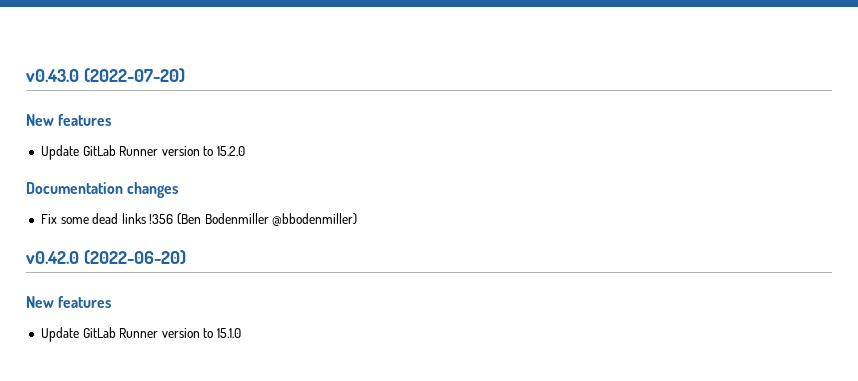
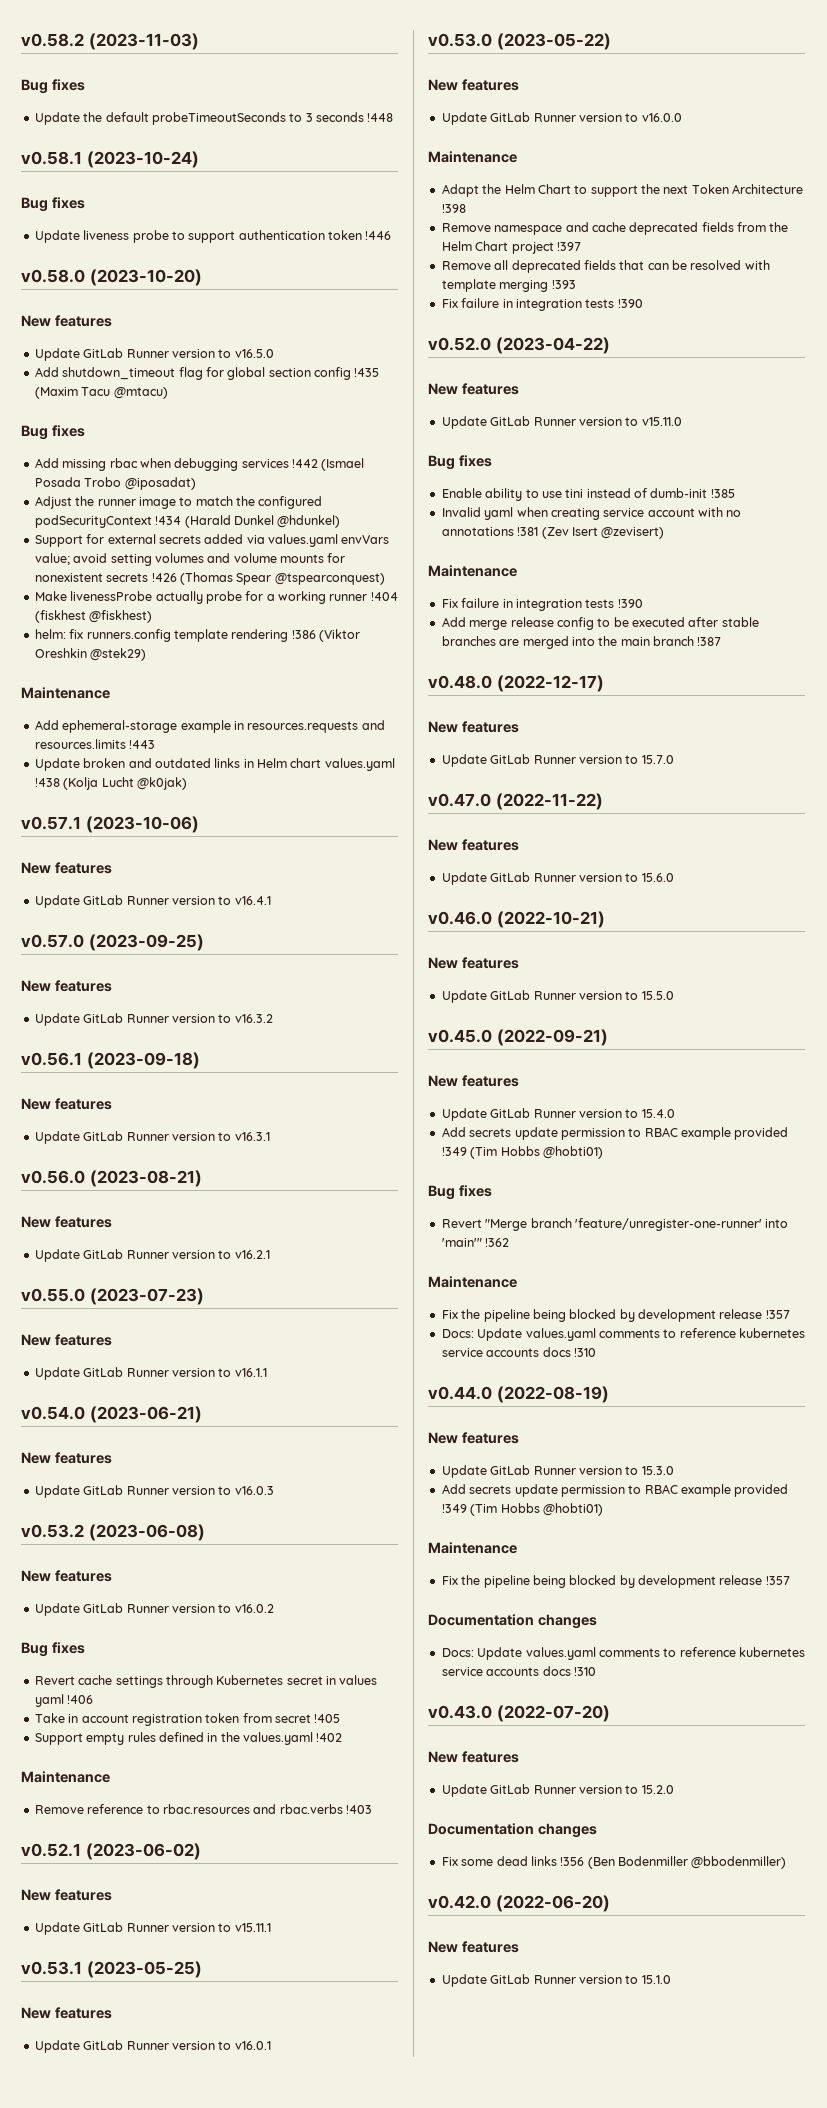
(26, 75) none -> [21,33,199,50] [21,79,85,94] [34,112,394,125] [21,151,199,168] [21,197,85,212] [34,230,392,243] [21,269,202,286] [21,315,112,327] [34,348,274,361] [34,367,380,380] [34,387,168,399] [21,425,85,440] [34,458,365,471] [34,477,196,490] [34,496,323,509] [34,515,341,528] [34,534,390,547] [34,553,346,566] [34,572,385,585] [34,591,398,604] [34,610,153,623] [34,629,360,642] [34,648,147,661] [21,687,110,699] [34,720,385,733] [34,739,156,749] [34,758,395,771] [34,777,187,790] [21,816,199,833] [21,862,112,874] [34,895,271,908] [21,934,204,951] [21,980,112,992] [34,1013,273,1026] [21,1052,200,1069] [21,1098,112,1110] [34,1131,270,1144] [21,1170,202,1187] [21,1216,112,1228] [34,1249,270,1262] [21,1288,204,1305] [21,1334,112,1346] [34,1367,267,1380] [21,1406,202,1423] [21,1452,112,1464] [34,1485,274,1498] [21,1524,205,1541] [21,1570,112,1582] [34,1603,274,1616] [21,1642,85,1657] [34,1675,378,1688] [34,1694,94,1707] [34,1713,341,1726] [34,1732,343,1745] [21,1771,110,1783] [34,1804,372,1814] [21,1843,201,1860] [21,1889,112,1901] [34,1922,271,1935] [21,1961,202,1978] [21,2007,112,2019] [34,2040,271,2053] [428,33,611,50] [428,79,519,91] [441,112,682,125] [428,151,517,163] [441,184,804,197] [441,204,466,213] [441,222,789,235] [441,241,581,254] [441,260,770,273] [441,279,576,292] [441,298,643,311] [428,337,610,354] [428,383,519,395] [441,416,682,429] [428,455,492,470] [441,488,735,501] [441,507,742,520] [441,527,665,539] [428,565,517,577] [441,598,643,611] [441,617,759,630] [441,636,722,649] [428,675,604,692] [428,721,519,733] [441,754,674,767] [428,793,603,810] [428,839,519,851] [441,872,674,885] [428,911,605,928] [428,957,519,969] [441,990,674,1003] [428,1029,608,1046] [428,1075,519,1087] [441,1108,675,1121] [441,1127,789,1140] [441,1146,603,1159] [428,1185,492,1200] [441,1218,789,1231] [441,1238,510,1247] [428,1276,517,1288] [441,1309,790,1322] [441,1328,805,1341] [441,1347,596,1357] [428,1386,609,1403] [428,1432,519,1444] [441,1465,674,1478] [441,1484,789,1497] [441,1503,603,1516] [428,1542,517,1554] [441,1575,790,1588] [428,1614,597,1629] [441,1647,805,1660] [441,1666,596,1676] v0.58.2 (2023-11-03) // Bug fixes // Update the default probeTimeoutSeconds to 3 seconds !448 // v0.58.1 (2023-10-24) // Bug fixes // Update liveness probe to support authentication token !446 // v0.58.0 (2023-10-20) // New features // Update GitLab Runner version to v16.5.0 // Add shutdown_timeout flag for global section config !435 (Maxim Tacu @mtacu) // Bug fixes // Add missing rbac when debugging services !442 (Ismael Posada Trobo @iposadat) // Adjust the runner image to match the configured podSecurityContext !434 (Harald Dunkel @hdunkel) // Support for external secrets added via values.yaml envVars value; avoid setting volumes and volume mounts for nonexistent secrets !426 (Thomas Spear @tspearconquest) // Make livenessProbe actually probe for a working runner !404 (fiskhest @fiskhest) // helm: fix runners.config template rendering !386 (Viktor Oreshkin @stek29) // Maintenance // Add ephemeral-storage example in resources.requests and resources.limits !443 // Update broken and outdated links in Helm chart values.yaml !438 (Kolja Lucht @k0jak) // v0.57.1 (2023-10-06) // New features // Update GitLab Runner version to v16.4.1 // v0.57.0 (2023-09-25) // New features // Update GitLab Runner version to v16.3.2 // v0.56.1 (2023-09-18) // New features // Update GitLab Runner version to v16.3.1 // v0.56.0 (2023-08-21) // New features // Update GitLab Runner version to v16.2.1 // v0.55.0 (2023-07-23) // New features // Update GitLab Runner version to v16.1.1 // v0.54.0 (2023-06-21) // New features // Update GitLab Runner version to v16.0.3 // v0.53.2 (2023-06-08) // New features // Update GitLab Runner version to v16.0.2 // Bug fixes // Revert cache settings through Kubernetes secret in values yaml !406 // Take in account registration token from secret !405 // Support empty rules defined in the values.yaml !402 // Maintenance // Remove reference to rbac.resources and rbac.verbs !403 // v0.52.1 (2023-06-02) // New features // Update GitLab Runner version to v15.11.1 // v0.53.1 (2023-05-25) // New features // Update GitLab Runner version to v16.0.1 // v0.53.0 (2023-05-22) // New features // Update GitLab Runner version to v16.0.0 // Maintenance // Adapt the Helm Chart to support the next Token Architecture !398 // Remove namespace and cache deprecated fields from the Helm Chart project !397 // Remove all deprecated fields that can be resolved with template merging !393 // Fix failure in integration tests !390 // v0.52.0 (2023-04-22) // New features // Update GitLab Runner version to v15.11.0 // Bug fixes // Enable ability to use tini instead of dumb-init !385 // Invalid yaml when creating service account with no annotations !381 (Zev Isert @zevisert) // Maintenance // Fix failure in integration tests !390 // Add merge release config to be executed after stable branches are merged into the main branch !387 // v0.48.0 (2022-12-17) // New features // Update GitLab Runner version to 15.7.0 // v0.47.0 (2022-11-22) // New features // Update GitLab Runner version to 15.6.0 // v0.46.0 (2022-10-21) // New features // Update GitLab Runner version to 15.5.0 // v0.45.0 (2022-09-21) // New features // Update GitLab Runner version to 15.4.0 // Add secrets update permission to RBAC example provided !349 (Tim Hobbs @hobti01) // Bug fixes // Revert "Merge branch 'feature/unregister-one-runner' into 'main'" !362 // Maintenance // Fix the pipeline being blocked by development release !357 // Docs: Update values.yaml comments to reference kubernetes service accounts docs !310 // v0.44.0 (2022-08-19) // New features // Update GitLab Runner version to 15.3.0 // Add secrets update permission to RBAC example provided !349 (Tim Hobbs @hobti01) // Maintenance // Fix the pipeline being blocked by development release !357 // Documentation changes // Docs: Update values.yaml comments to reference kubernetes service accounts docs !310 //

